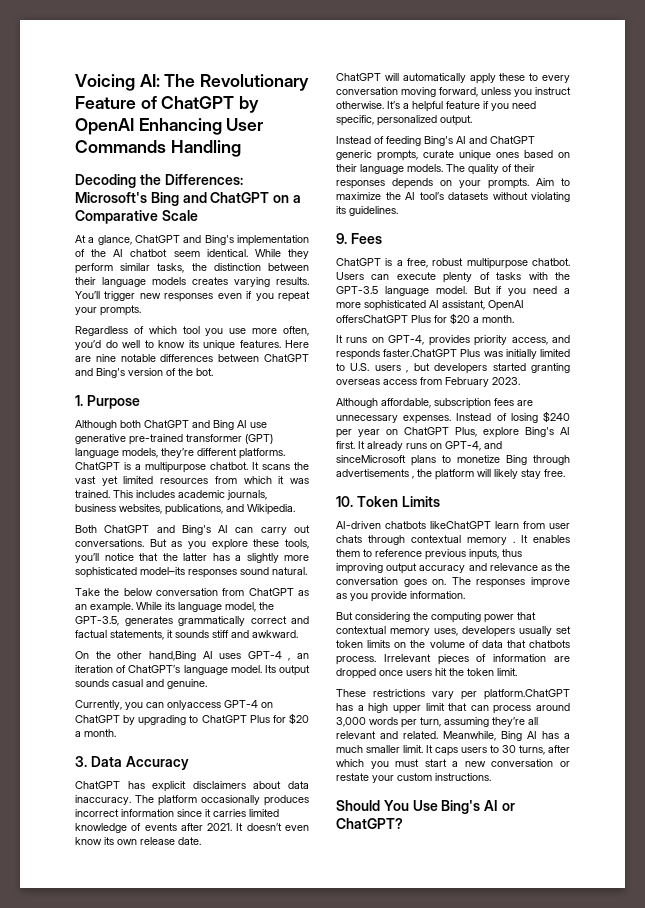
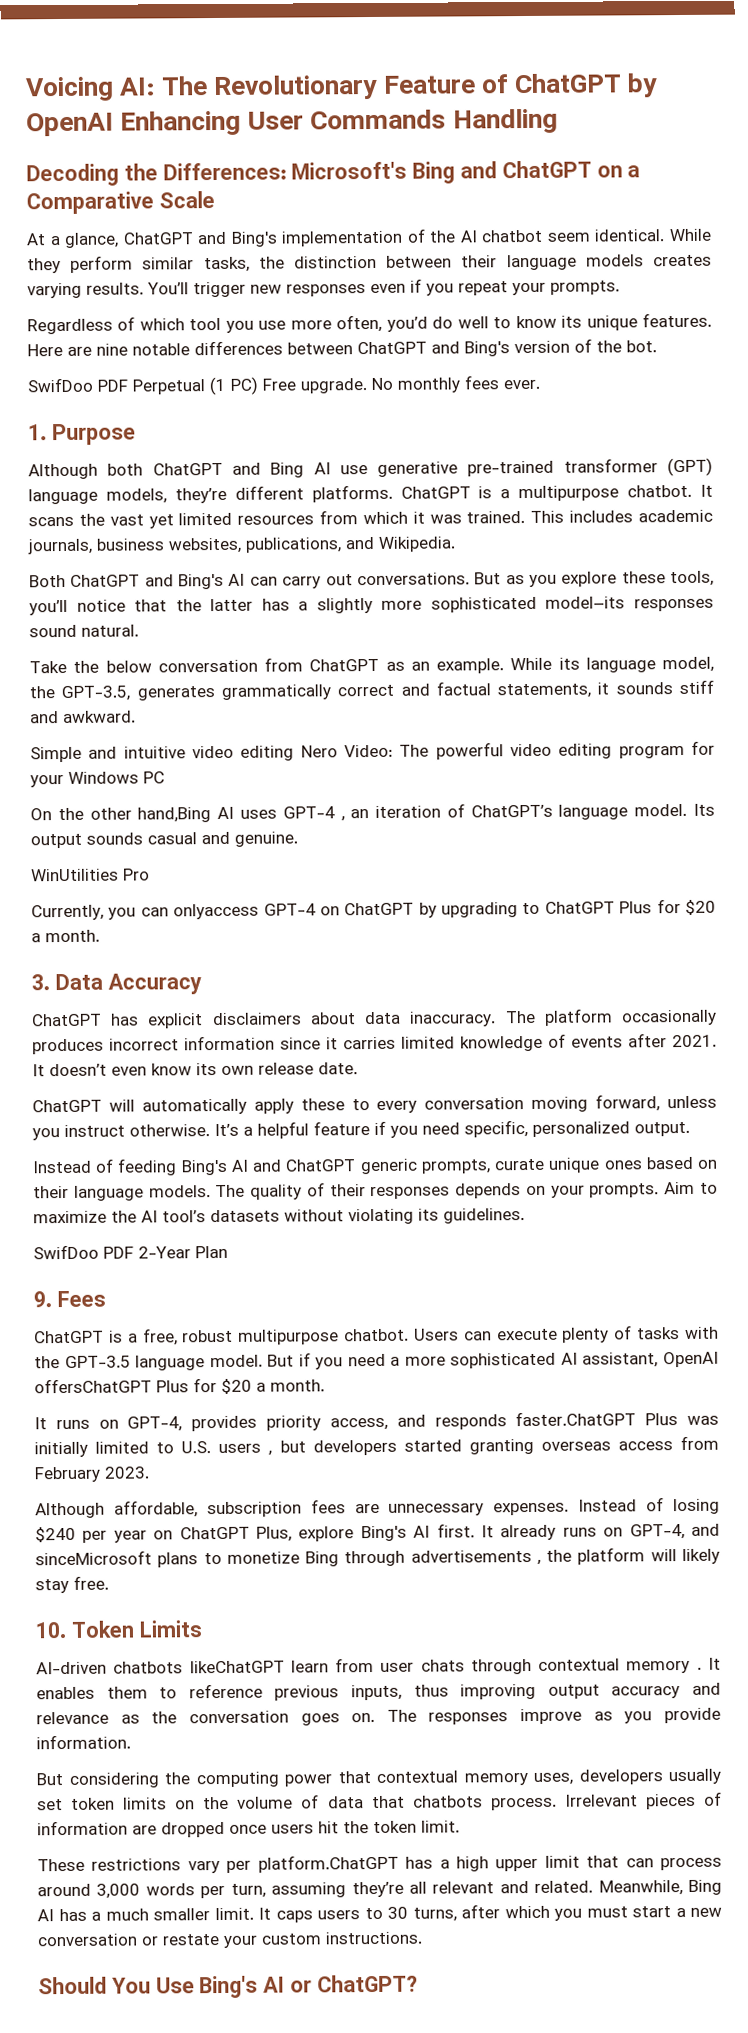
(213, 372) none -> [27,375,540,396] // SwifDoo PDF Perpetual (1 PC) Free upgrade. No monthly fees ever.
(298, 634) none -> [30,740,716,763] [30,771,165,788] // Simple and intuitive video editing Nero Video: The powerful video editing program for your Windows PC
(207, 684) none -> [31,868,150,882] // WinUtilities Pro
(398, 211) none -> [33,1244,228,1260] // SwifDoo PDF 2-Year Plan

